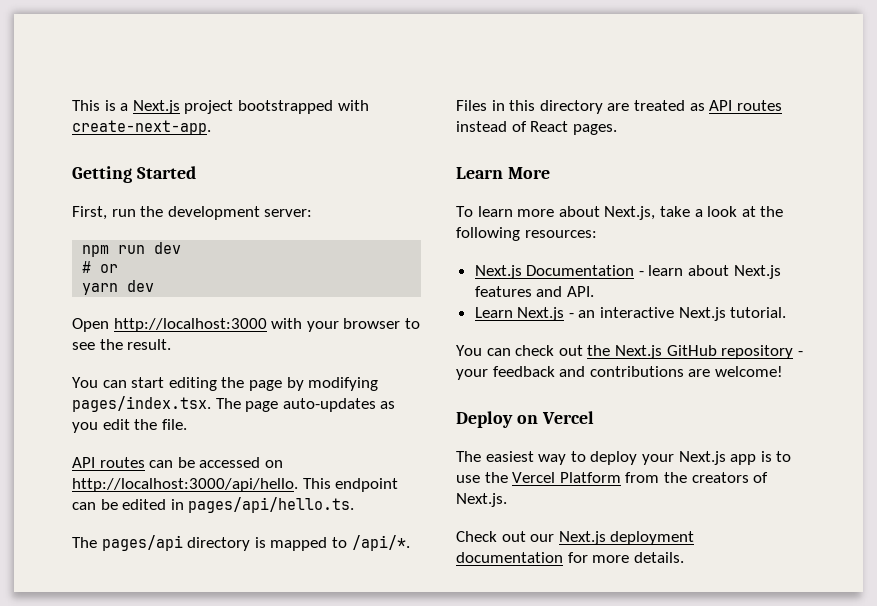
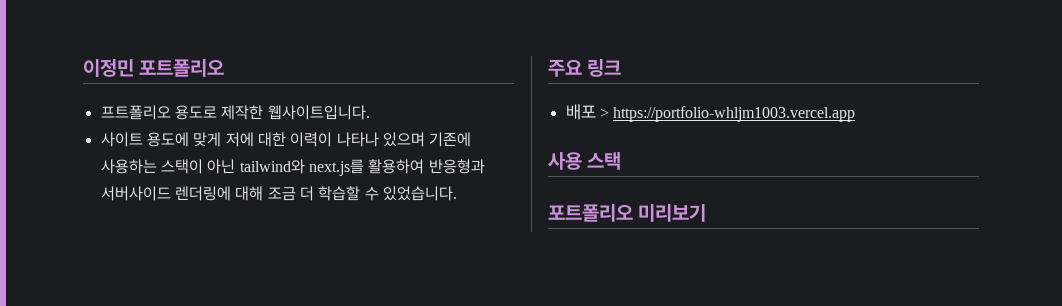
[72,100,369,114] [72,120,211,135] [72,166,196,183] [72,206,313,220] [82,242,182,257] [82,261,119,273] [82,280,155,295] [72,318,420,332] [72,339,172,350] [72,377,379,391] [72,396,396,412] [72,419,187,433] [72,457,283,468] [72,478,399,492] [72,497,355,513] [72,535,410,551] [456,100,782,114] [456,121,617,135] [456,167,550,179] [456,206,784,220] [456,227,597,241] [474,265,781,279] [474,286,594,297] [474,307,787,321] [456,345,803,359] [456,366,783,380] [456,411,594,428] [456,451,792,465] [456,472,769,483] [456,493,507,507] [456,531,695,545] [456,552,684,563] This is a Next.js project bootstrapped with create-next-app. // Getting Started // First, run the development server: // npm run dev // # or // yarn dev // Open http://localhost:3000 with your browser to see the result. // You can start editing the page by modifying pages/index.tsx. The page auto-updates as you edit the file. // API routes can be accessed on http://localhost:3000/api/hello. This endpoint can be edited in pages/api/hello.ts. // The pages/api directory is mapped to /api/*. Files in this directory are treated as API routes instead of React pages. // Learn More // To learn more about Next.js, take a look at the following resources: // Next.js Documentation - learn about Next.js features and API. // Learn Next.js - an interactive Next.js tutorial. // You can check out the Next.js GitHub repository - your feedback and contributions are welcome! // Deploy on Vercel // The easiest way to deploy your Next.js app is to use the Vercel Platform from the creators of Next.js. // Check out our Next.js deployment documentation for more details. -> [83,59,225,77] [100,105,370,120] [100,132,472,147] [100,159,485,176] [100,186,457,201] [548,59,622,77] [565,104,856,122] [548,152,622,170] [548,204,707,222] 이정민 포트폴리오 // 프트폴리오 용도로 제작한 웹사이트입니다. // 사이트 용도에 맞게 저에 대한 이력이 나타나 있으며 기존에 사용하는 스택이 아닌 tailwind와 next.js를 활용하여 반응형과 서버사이드 렌더링에 대해 조금 더 학습할 수 있었습니다. // 주요 링크 // 배포 > https://portfolio-whljm1003.vercel.app // 사용 스택 // 포트폴리오 미리보기

